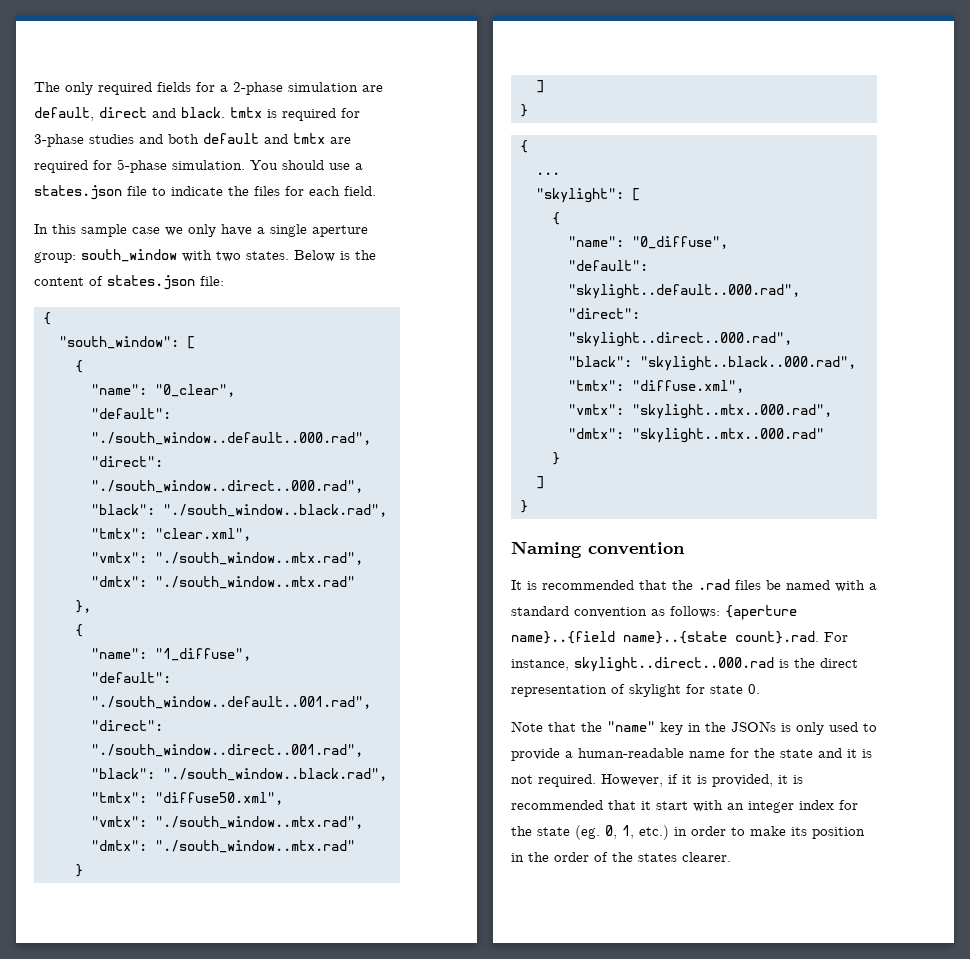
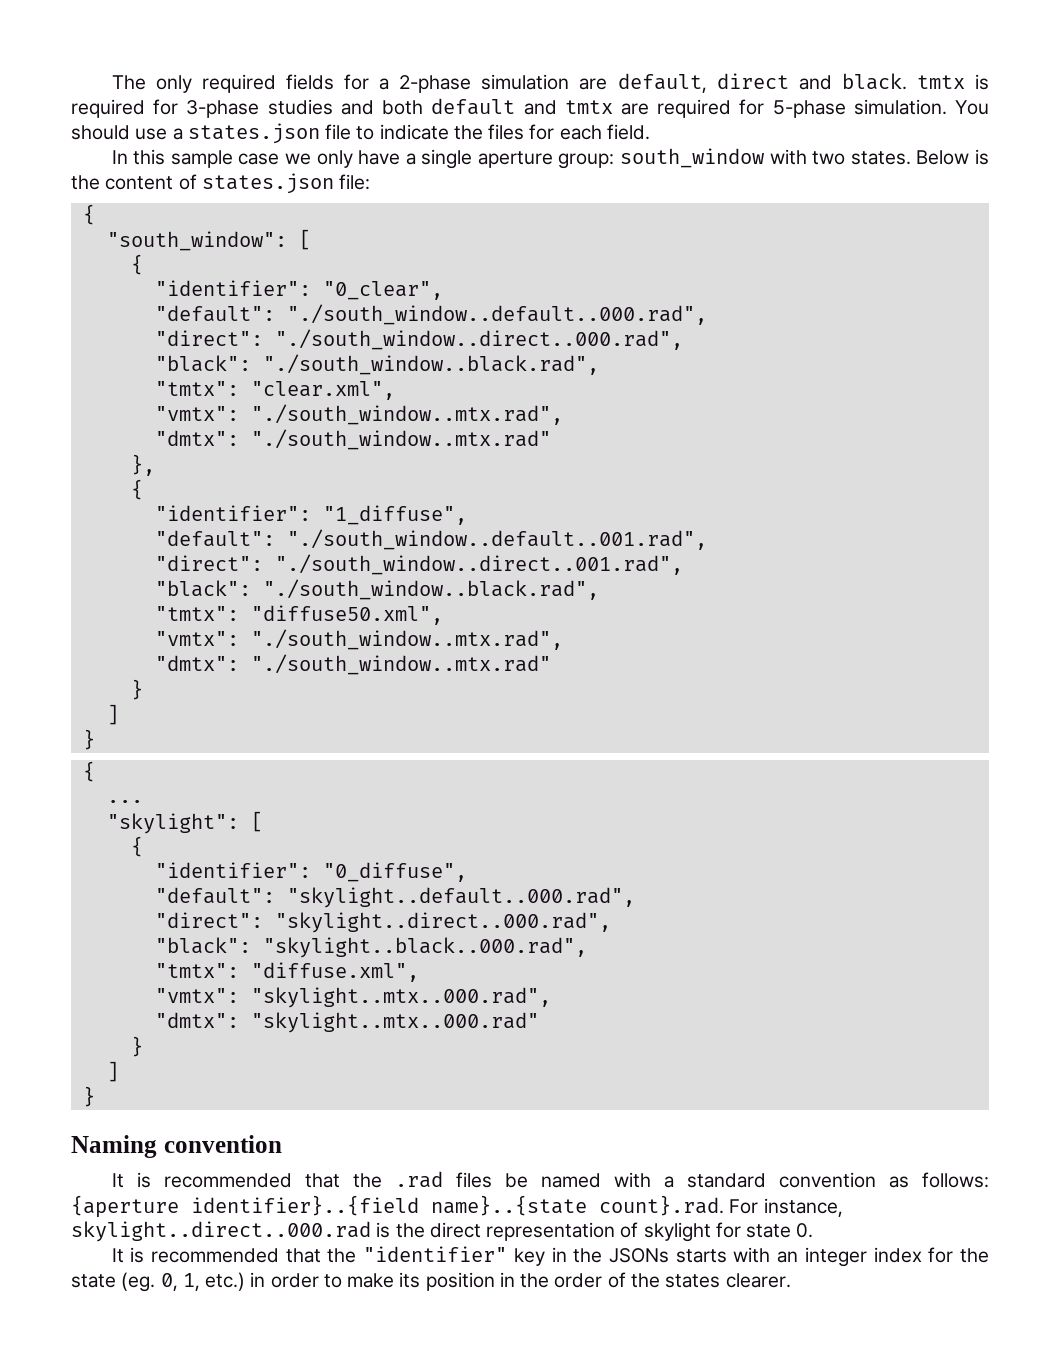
[91,384,147,395] "name": -> [154,280,311,296] "identifier":
[91,648,147,659] "name": -> [154,505,311,521] "identifier":
[568,236,624,247] "name": -> [154,862,311,878] "identifier":
[511,631,615,644] name}..{field -> [191,1195,419,1216] identifier}..{field
[511,721,655,732] Note that the "name" -> [111,1246,508,1263] It is recommended that the "identifier"
[781,722,877,735] [511,748,872,761] [511,774,803,787] [511,800,688,810] is only used to provide a human-readable name for the state and it is not required. However, if it is provided, it is recommended that it start -> [675,1249,727,1263] starts

